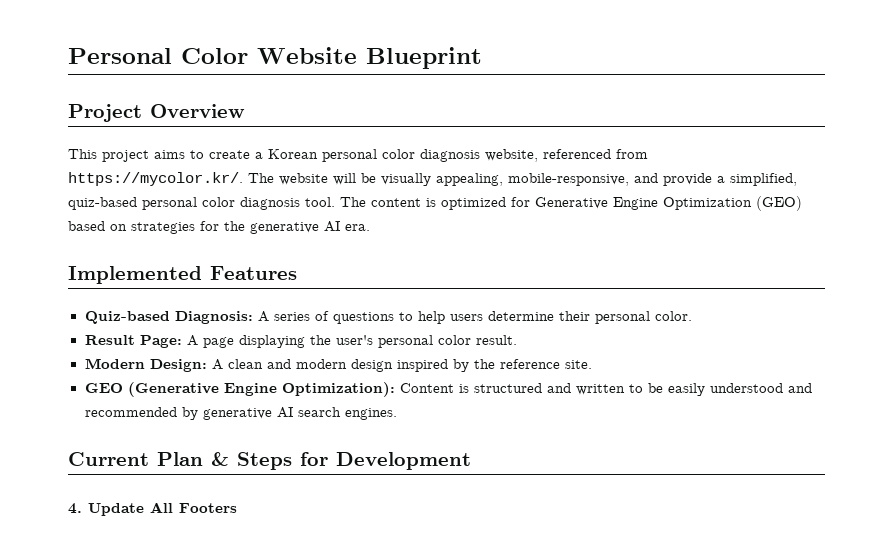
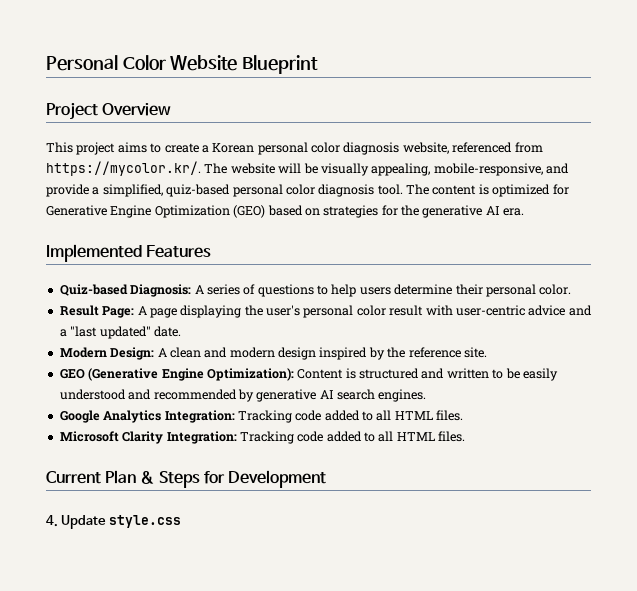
[475,335,517,345] result. -> [389,305,592,316] [59,326,181,339] result with user-centric advice and a "last updated" date.
(397, 414) none -> [59,410,464,423] [59,431,466,444] // Google Analytics Integration: Tracking code added to all HTML files. // Microsoft Clarity Integration: Tracking code added to all HTML files.
[150,502,237,513] All Footers -> [108,515,181,528] style.css

